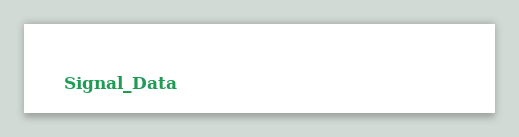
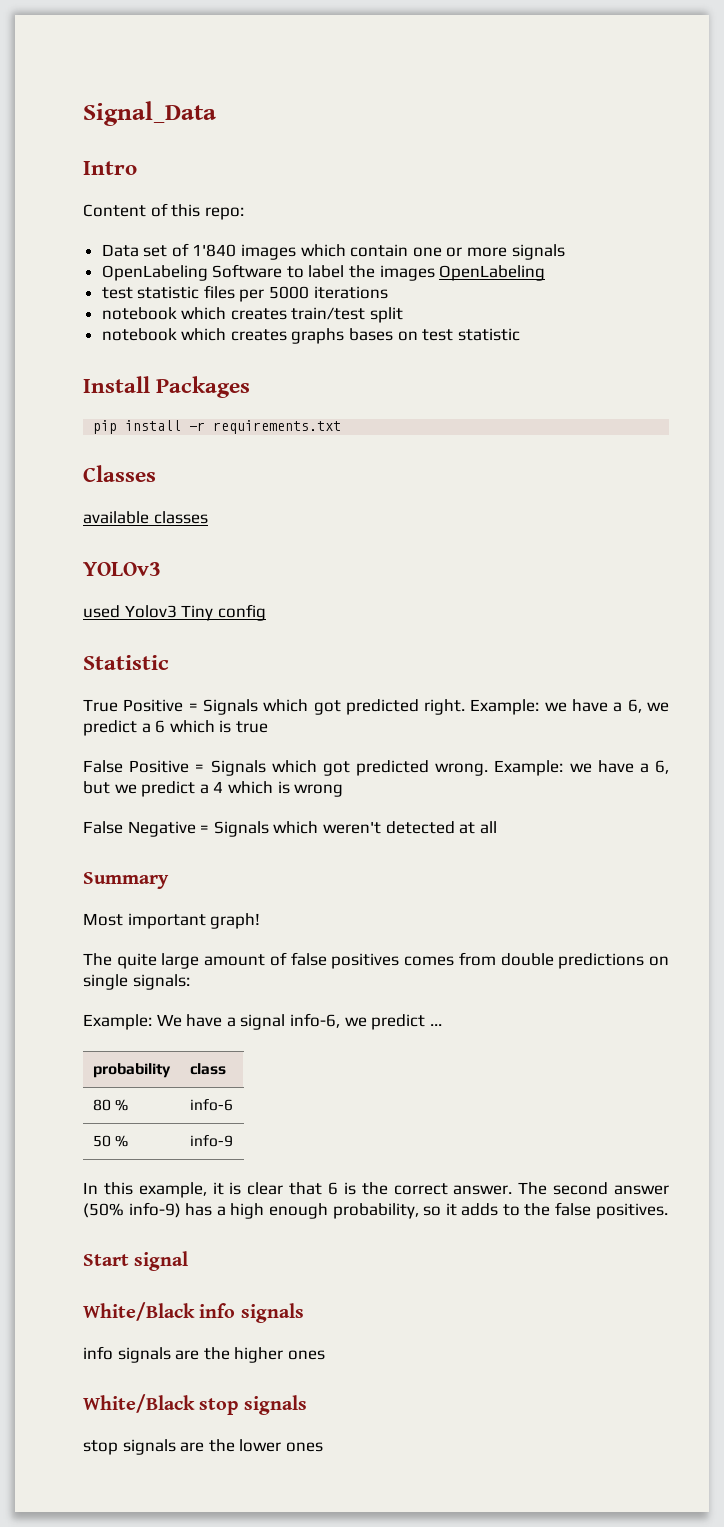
(177, 84) none -> [83,161,137,175] [83,203,244,220] [101,243,565,260] [101,264,546,281] [101,285,388,302] [101,307,404,323] [101,328,520,344] [83,376,251,398] [93,420,342,434] [83,465,156,482] [83,511,208,524] [83,562,161,576] [83,604,266,621] [83,655,169,670] [83,699,669,715] [83,720,268,736] [83,760,669,776] [83,781,344,797] [83,821,497,837] [83,872,169,889] [83,913,261,929] [83,952,669,969] [83,974,190,990] [83,1013,442,1030] [92,1063,171,1078] [189,1063,226,1075] [92,1099,128,1111] [189,1099,233,1111] [92,1135,128,1147] [189,1135,233,1147] [83,1182,669,1198] [83,1202,668,1219] [83,1251,189,1271] [83,1302,304,1323] [83,1346,325,1363] [83,1394,307,1415] [83,1439,323,1455] // Intro // Content of this repo: // Data set of 1'840 images which contain one or more signals // OpenLabeling Software to label the images OpenLabeling // test statistic files per 5000 iterations // notebook which creates train/test split // notebook which creates graphs bases on test statistic // Install Packages // pip install -r requirements.txt // Classes // available classes // YOLOv3 // used Yolov3 Tiny config // Statistic // True Positive = Signals which got predicted right. Example: we have a 6, we predict a 6 which is true // False Positive = Signals which got predicted wrong. Example: we have a 6, but we predict a 4 which is wrong // False Negative = Signals which weren't detected at all // Summary // Most important graph! // The quite large amount of false positives comes from double predictions on single signals: // Example: We have a signal info-6, we predict ... // probability | class // 80 % | info-6 // 50 % | info-9 // In this example, it is clear that 6 is the correct answer. The second answer (50% info-9) has a high enough probability, so it adds to the false positives. // Start signal // White/Black info signals // info signals are the higher ones // White/Black stop signals // stop signals are the lower ones

